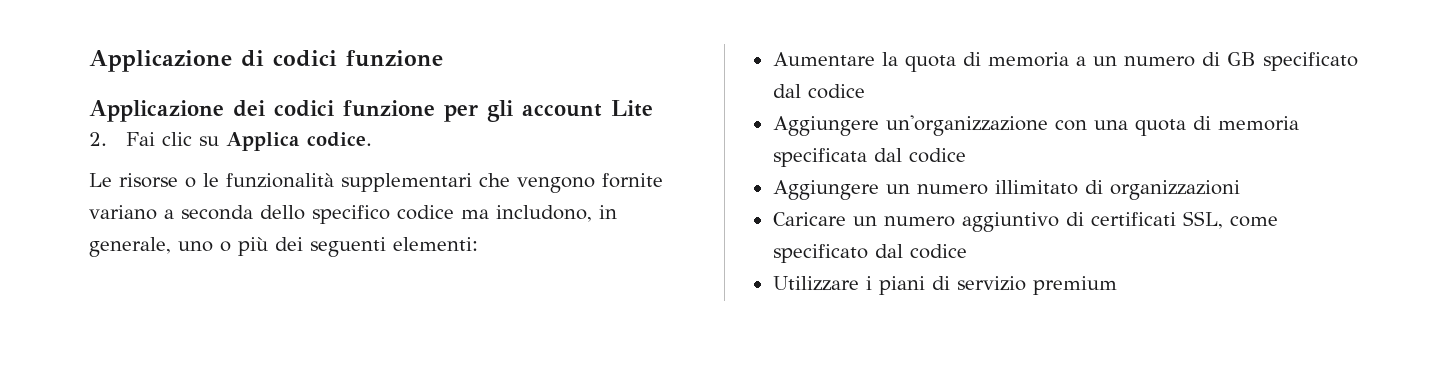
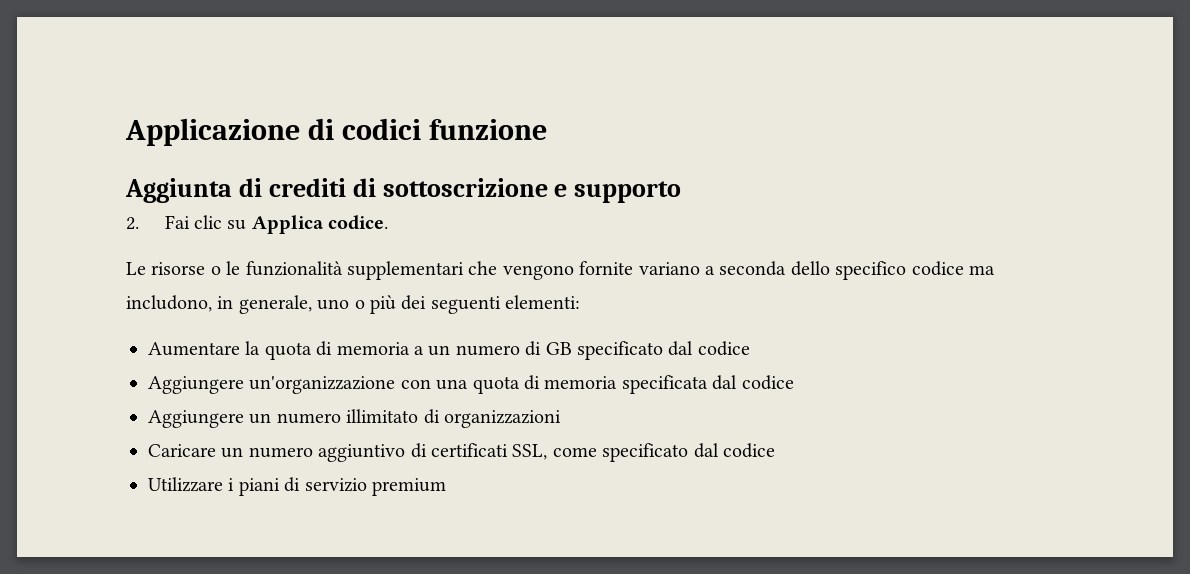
[89,100,653,122] Applicazione dei codici funzione per gli account Lite -> [125,178,682,203] Aggiunta di crediti di sottoscrizione e supporto

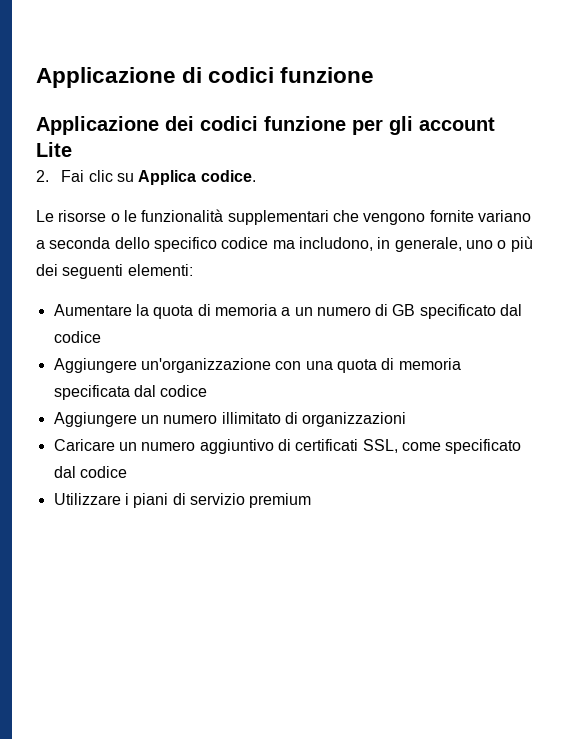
[125,178,682,203] Aggiunta di crediti di sottoscrizione e supporto -> [36,116,495,135] [36,142,72,157] Applicazione dei codici funzione per gli account Lite

